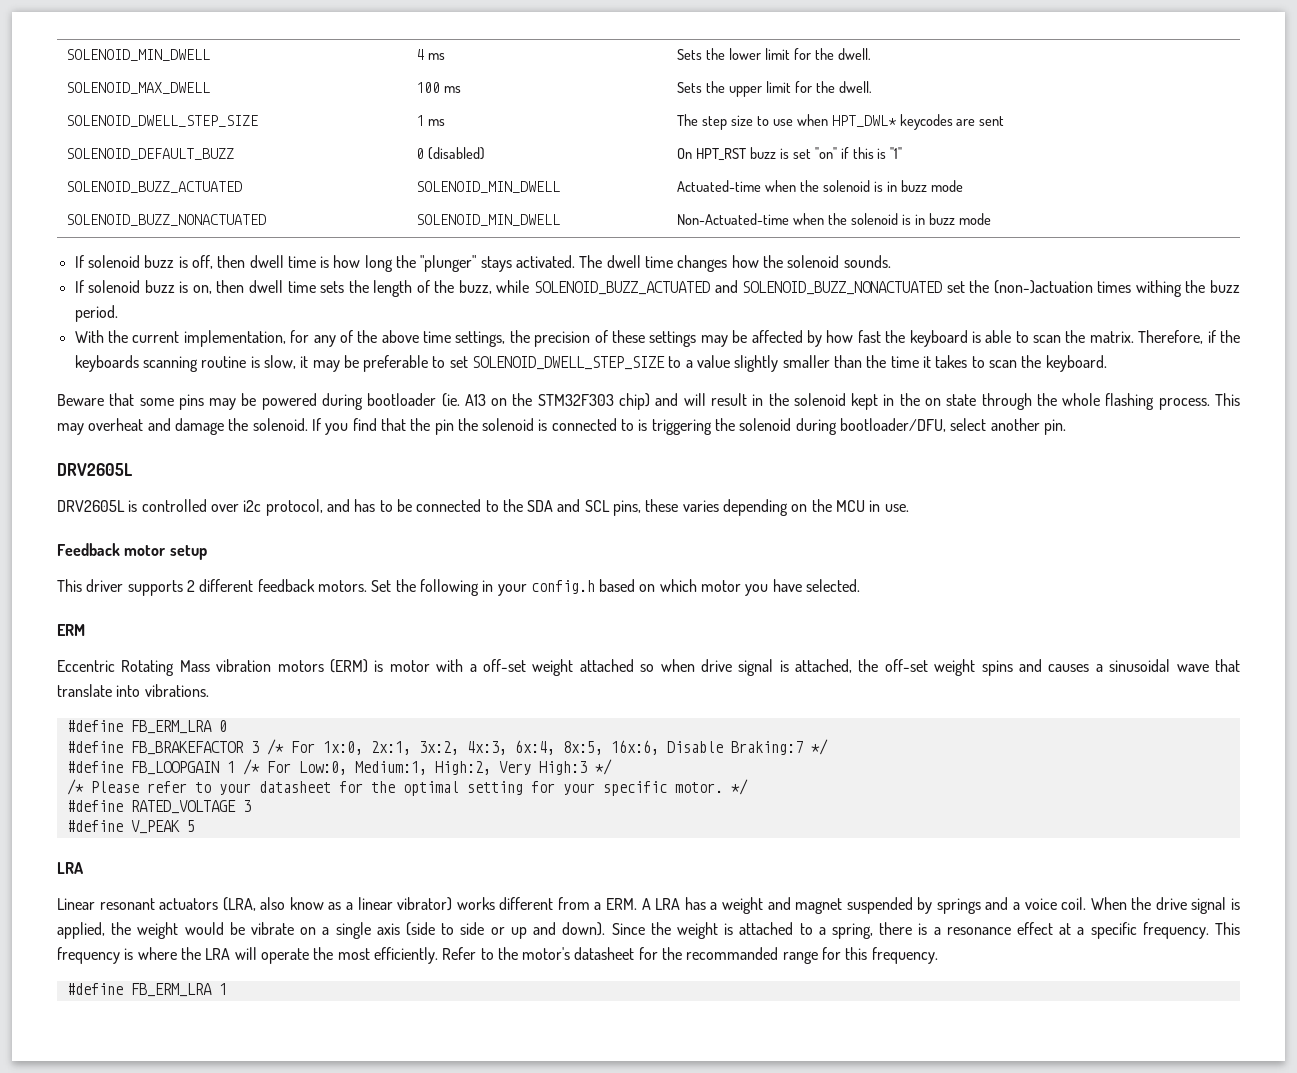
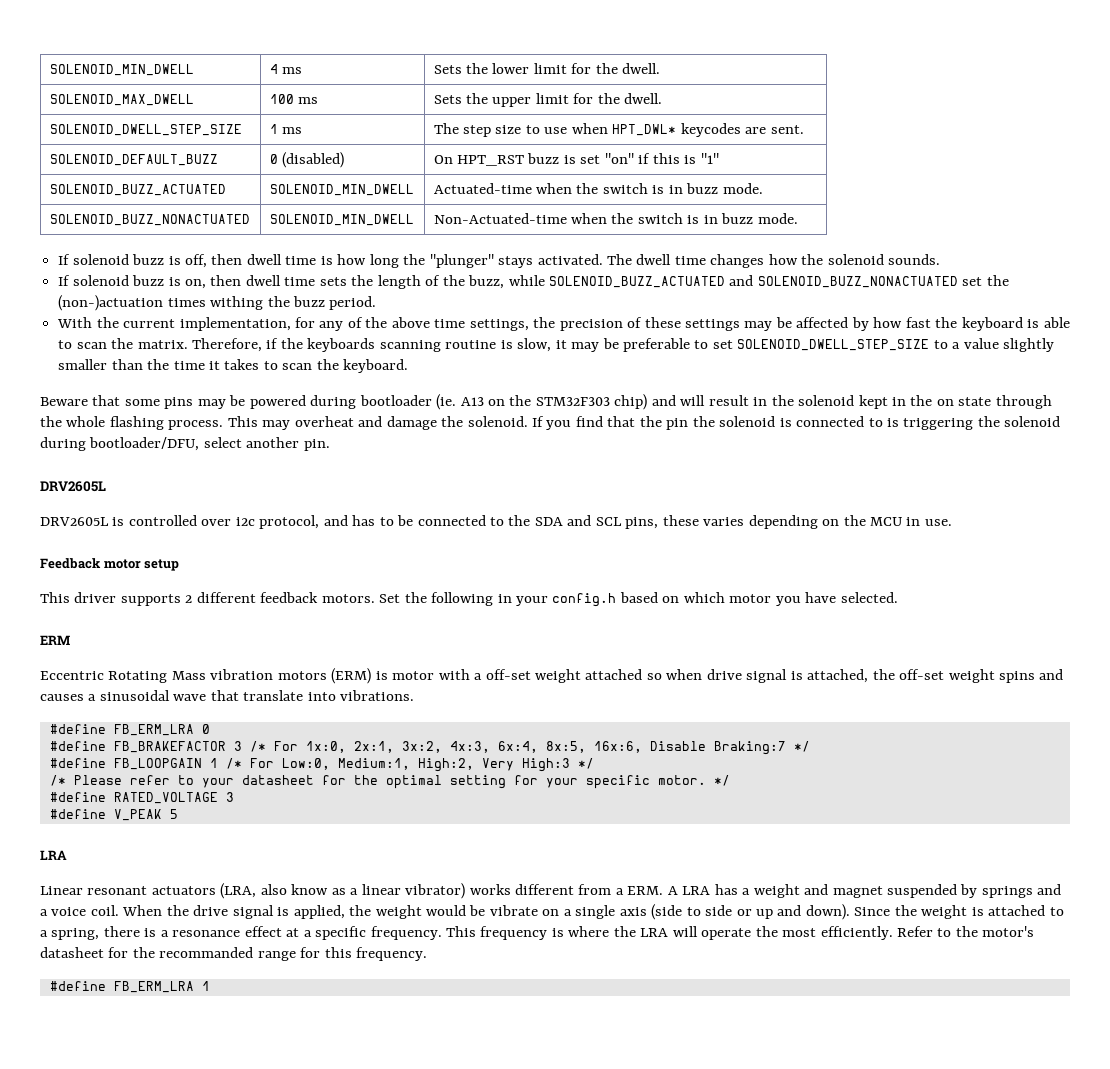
[979,116,1005,126] sent -> [770,125,804,134] sent.
[822,180,963,192] solenoid is in buzz mode -> [602,183,763,194] switch is in buzz mode.
[850,213,991,225] solenoid is in buzz mode -> [637,213,798,224] switch is in buzz mode.

